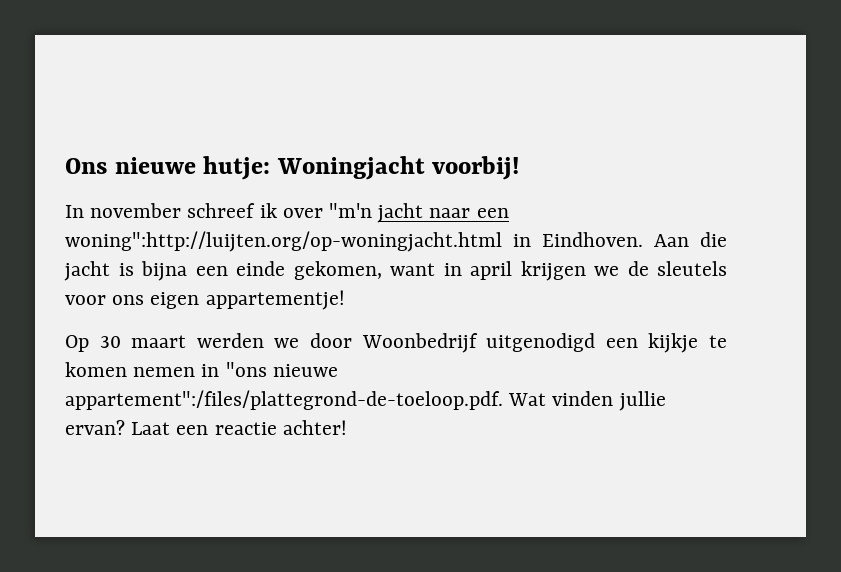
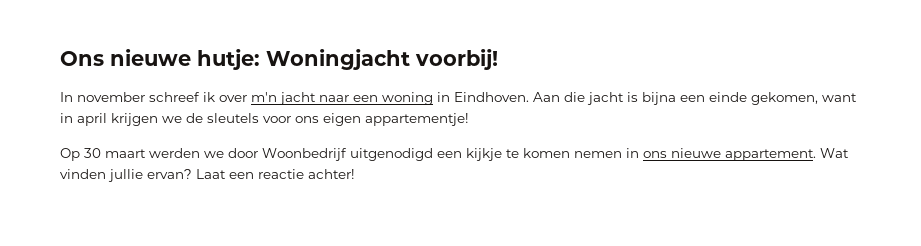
[329,203,373,218] "m'n -> [251,92,277,102] m'n
[65,231,502,252] woning":http://luijten.org/op-woningjacht.html -> [382,92,433,105] woning
[225,362,338,377] [65,390,503,410] "ons nieuwe appartement":/files/plattegrond-de-toeloop.pdf. -> [643,148,816,161] ons nieuwe appartement.

